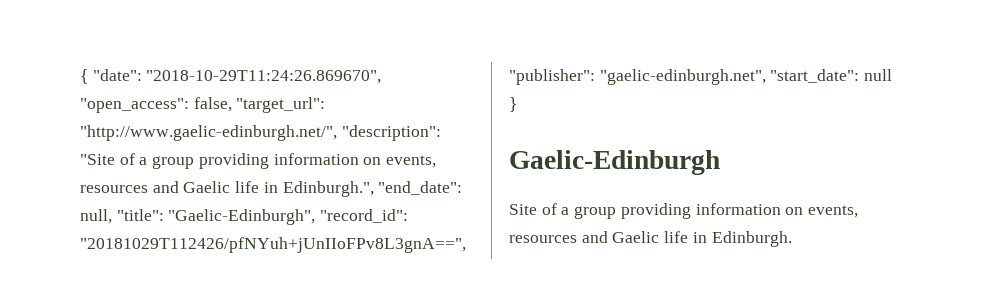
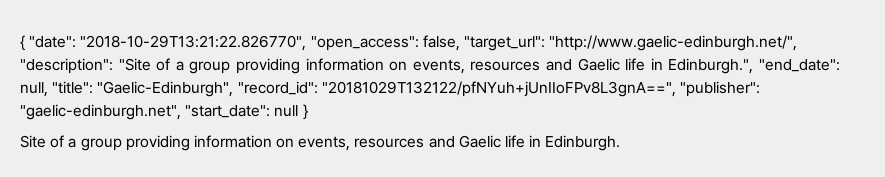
[146,70,382,84] "2018-10-29T11:24:26.869670", -> [80,35,307,51] "2018-10-29T13:21:22.826770",
[80,237,466,253] "20181029T112426/pfNYuh+jUnIIoFPv8L3gnA==", -> [321,81,676,97] "20181029T132122/pfNYuh+jUnIIoFPv8L3gnA==",
[509,150,720,175] // Gaelic-Edinburgh -> (308, 112) none

